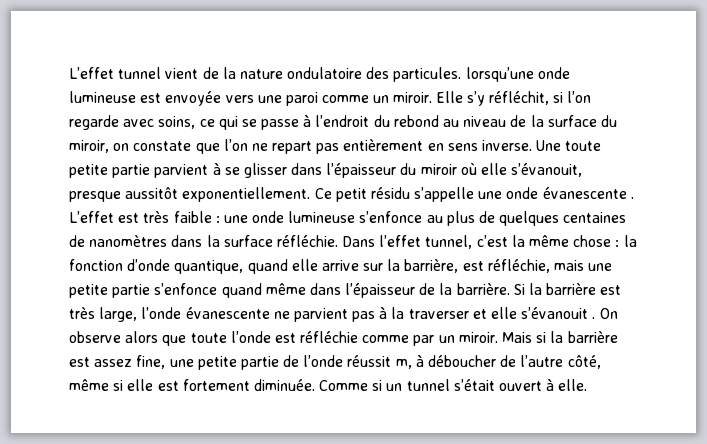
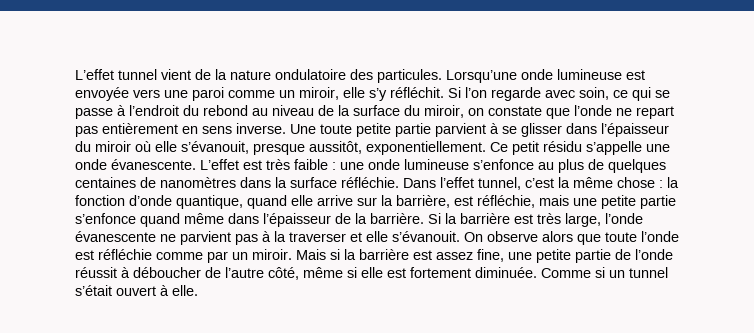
[465,67,534,82] lorsqu’une -> [446,70,517,83] Lorsqu’une
[393,91,564,106] miroir. Elle s’y réfléchit, si -> [299,87,461,101] miroir, elle s’y réfléchit. Si
[158,116,196,129] soins, -> [579,87,609,100] soin,
[223,139,248,151] l’on -> [574,105,612,116] l’onde
[125,187,179,199] aussitôt -> [309,141,362,154] aussitôt,
[542,187,634,199] évanescente . -> [111,159,196,170] évanescente.
[521,307,596,319] s’évanouit . -> [392,231,460,242] s’évanouit.
[395,359,412,369] m, -> (117, 272) none

